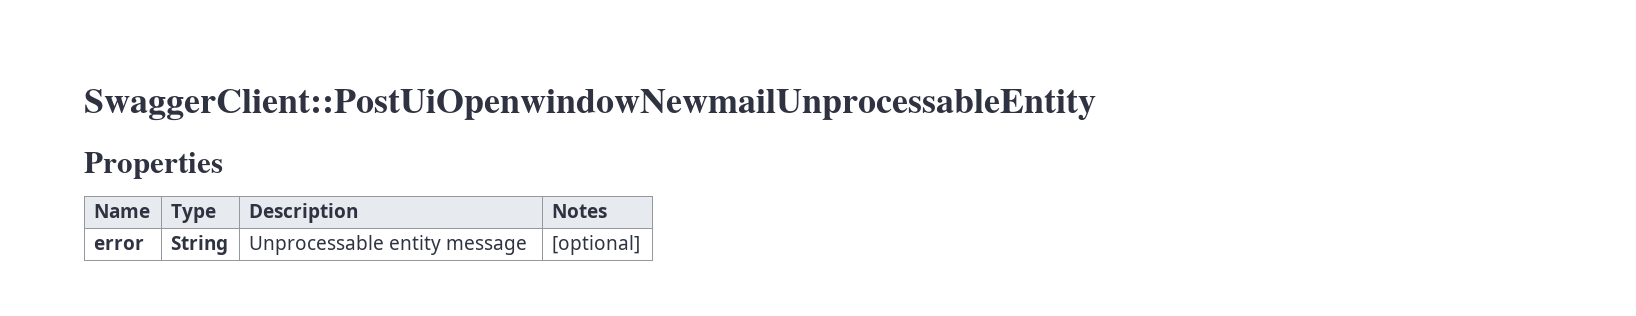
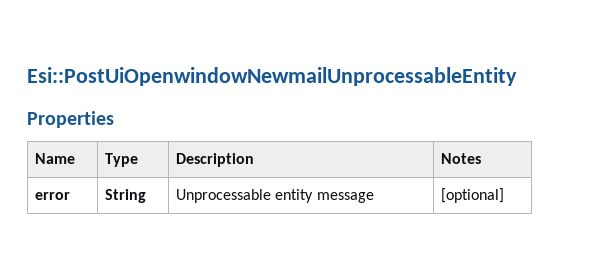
[84,89,1096,121] SwaggerClient::PostUiOpenwindowNewmailUnprocessableEntity -> [27,67,517,86] Esi::PostUiOpenwindowNewmailUnprocessableEntity

